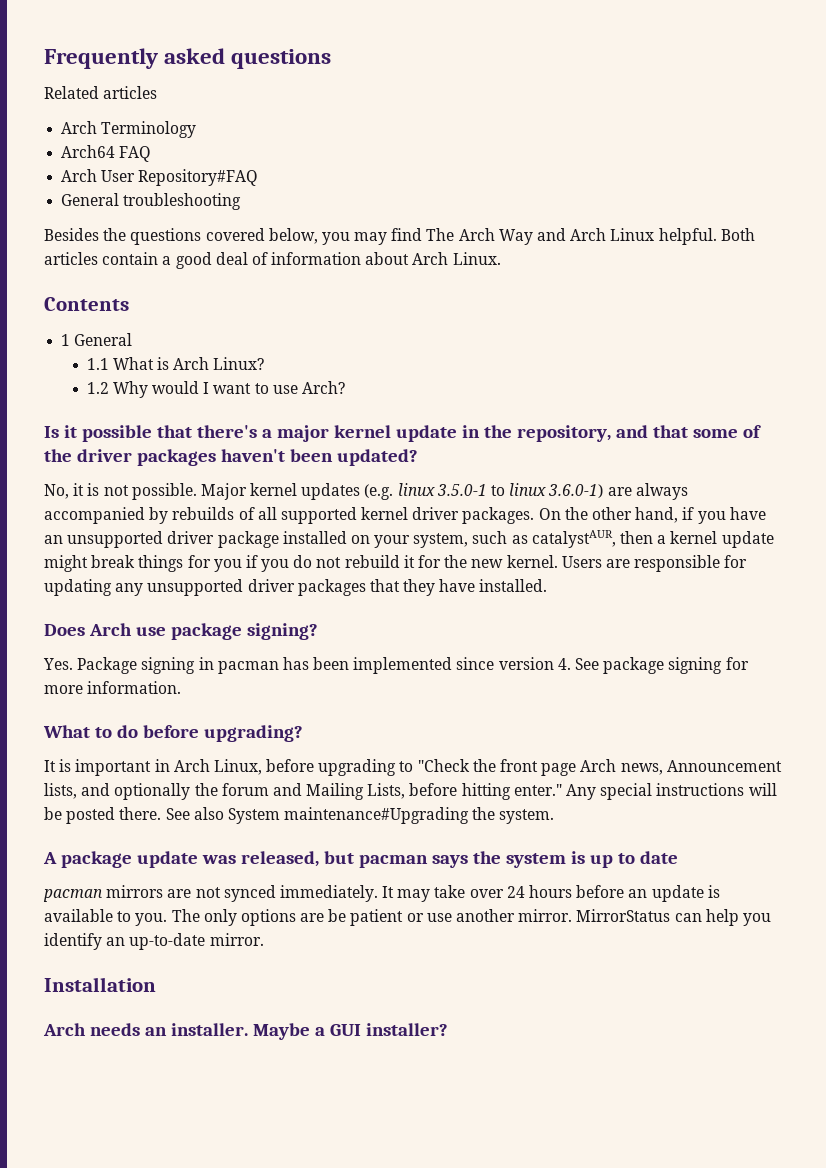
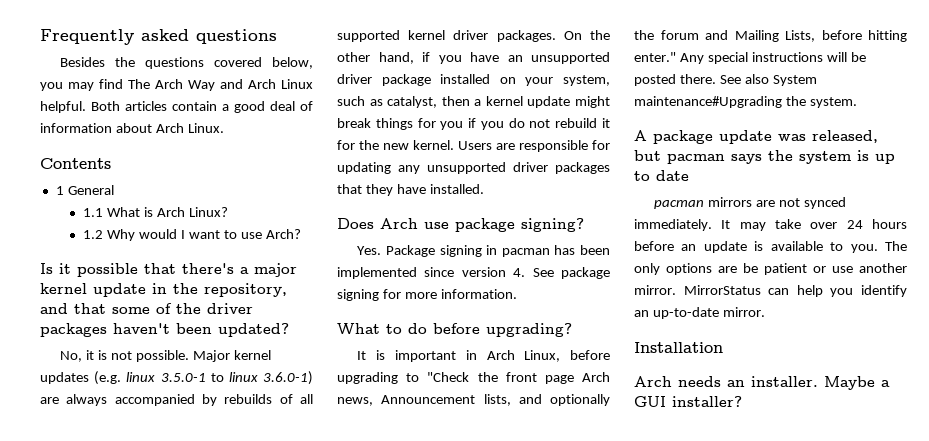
[44,86,158,99] [61,121,197,138] [61,145,152,162] [61,169,259,186] [61,193,242,210] // Related articles // Arch Terminology // Arch64 FAQ // Arch User Repository#FAQ // General troubleshooting -> (277, 36) none
[531,530,616,548] catalystAUR, -> [387,96,438,108] catalyst,

